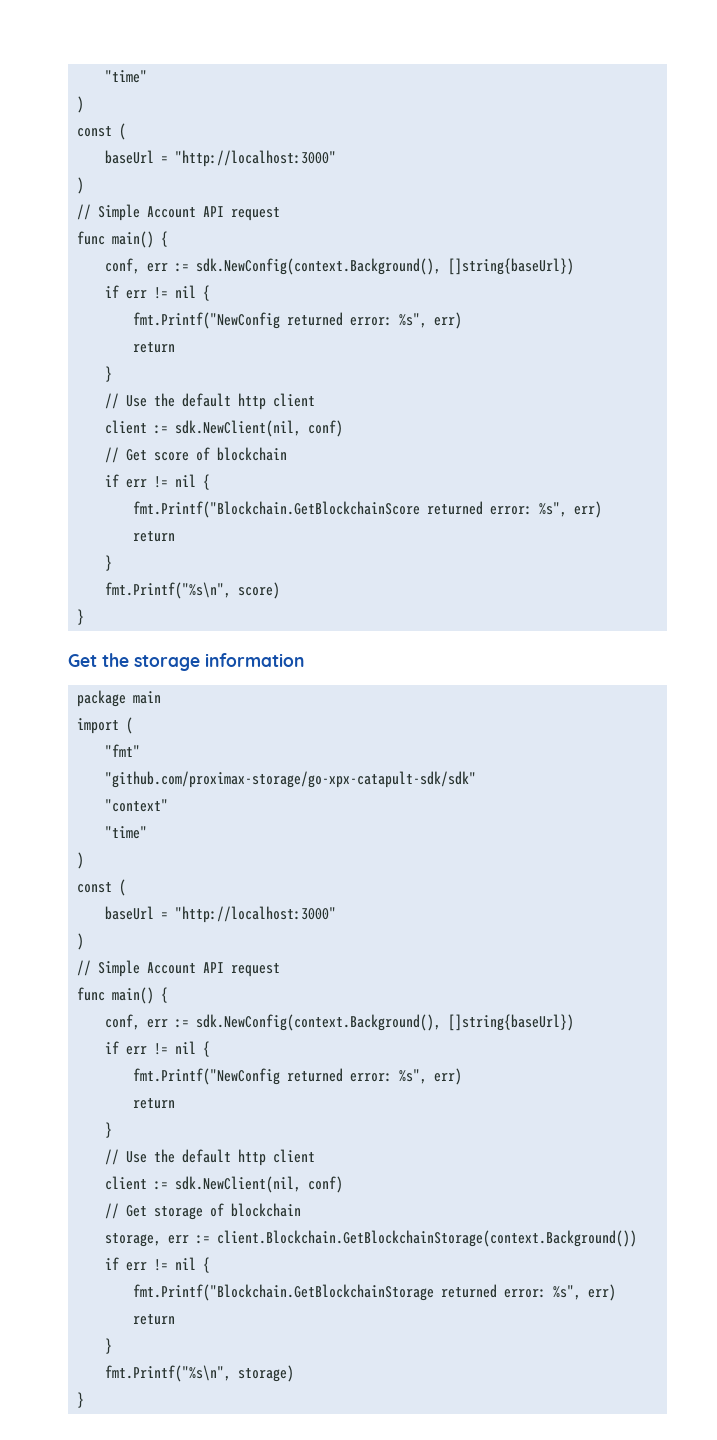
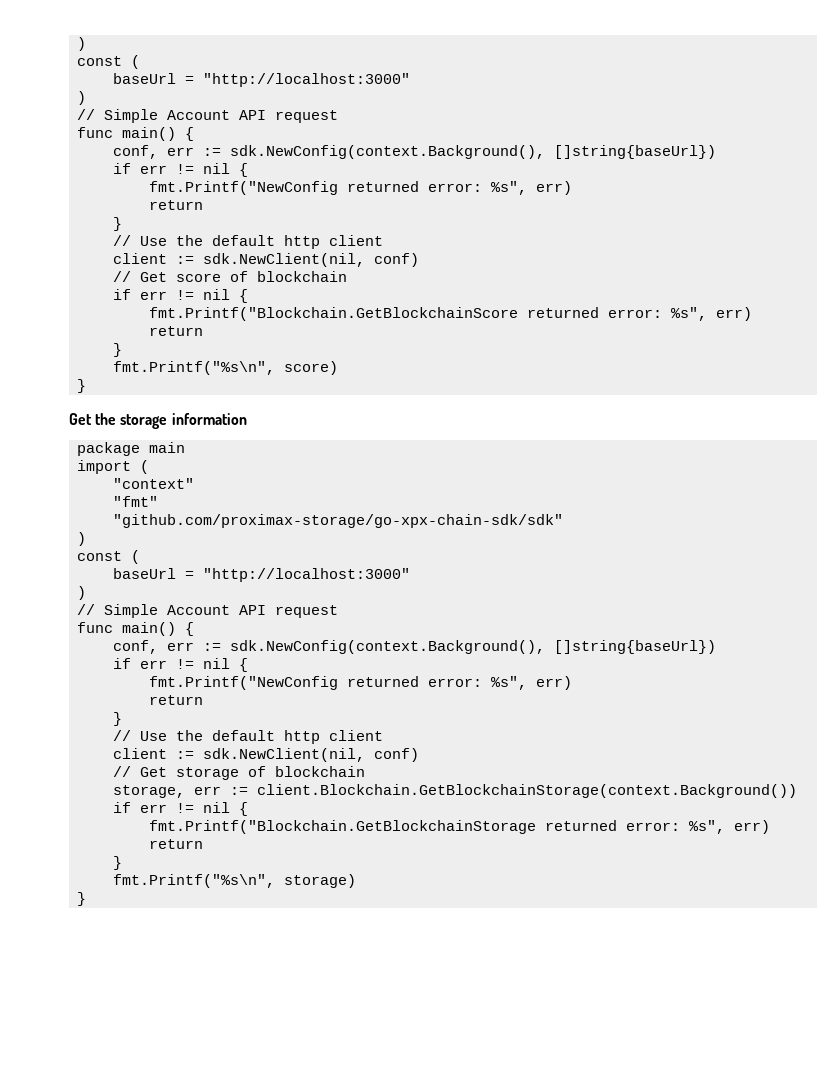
[105,70,148,83] "time" // -> (77, 44) none
(134, 725) none -> [113,478,195,489] // "context"
[105,771,477,788] [105,799,169,812] [105,826,148,839] "github.com/proximax-storage/go-xpx-catapult-sdk/sdk" // "context" // "time" -> [113,514,564,528] "github.com/proximax-storage/go-xpx-chain-sdk/sdk"

